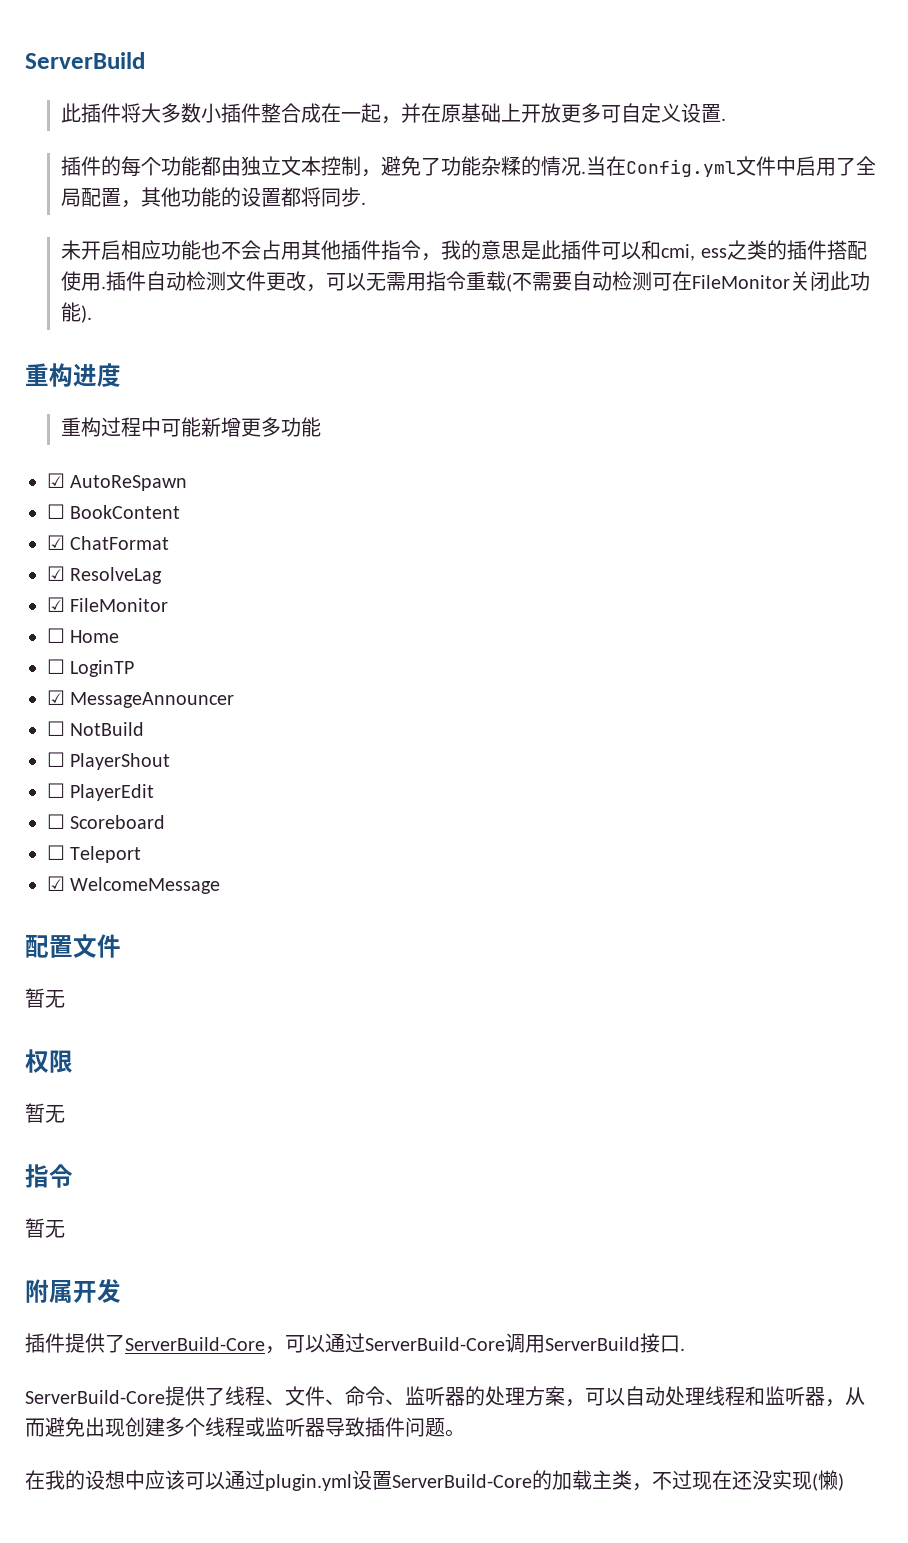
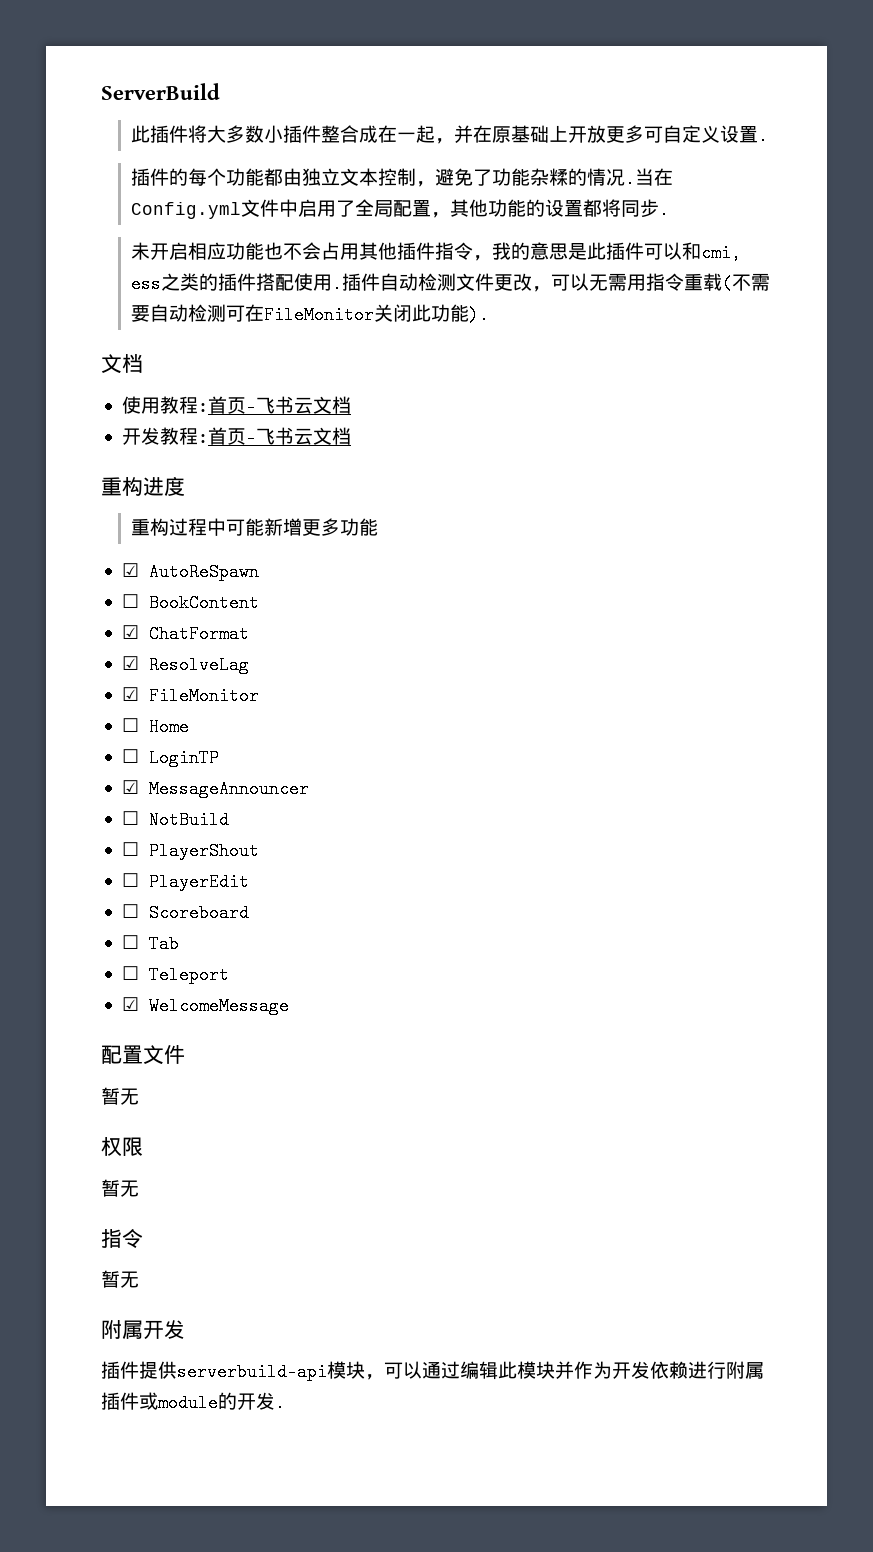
(93, 314) none -> [101,354,143,374] [121,396,351,416] [121,427,351,447] // 文档 // 使用教程:首页-飞书云文档 // 开发教程:首页-飞书云文档
(166, 822) none -> [121,935,179,953] // ☐ Tab
[105,1334,265,1353] 了ServerBuild-Core -> [177,1361,365,1381] serverbuild-api模块
[365,1333,685,1353] [25,1386,865,1407] [25,1417,465,1437] [25,1470,844,1491] ServerBuild-Core调用ServerBuild接口. // ServerBuild-Core提供了线程、文件、命令、监听器的处理方案，可以自动处理线程和监听器，从而避免出现创建多个线程或监听器导致插件问题。 // 在我的设想中应该可以通过plugin.yml设置ServerBuild-Core的加载主类，不过现在还没实现(懒) -> [460,1361,764,1380] [101,1392,285,1412] 编辑此模块并作为开发依赖进行附属插件或module的开发.

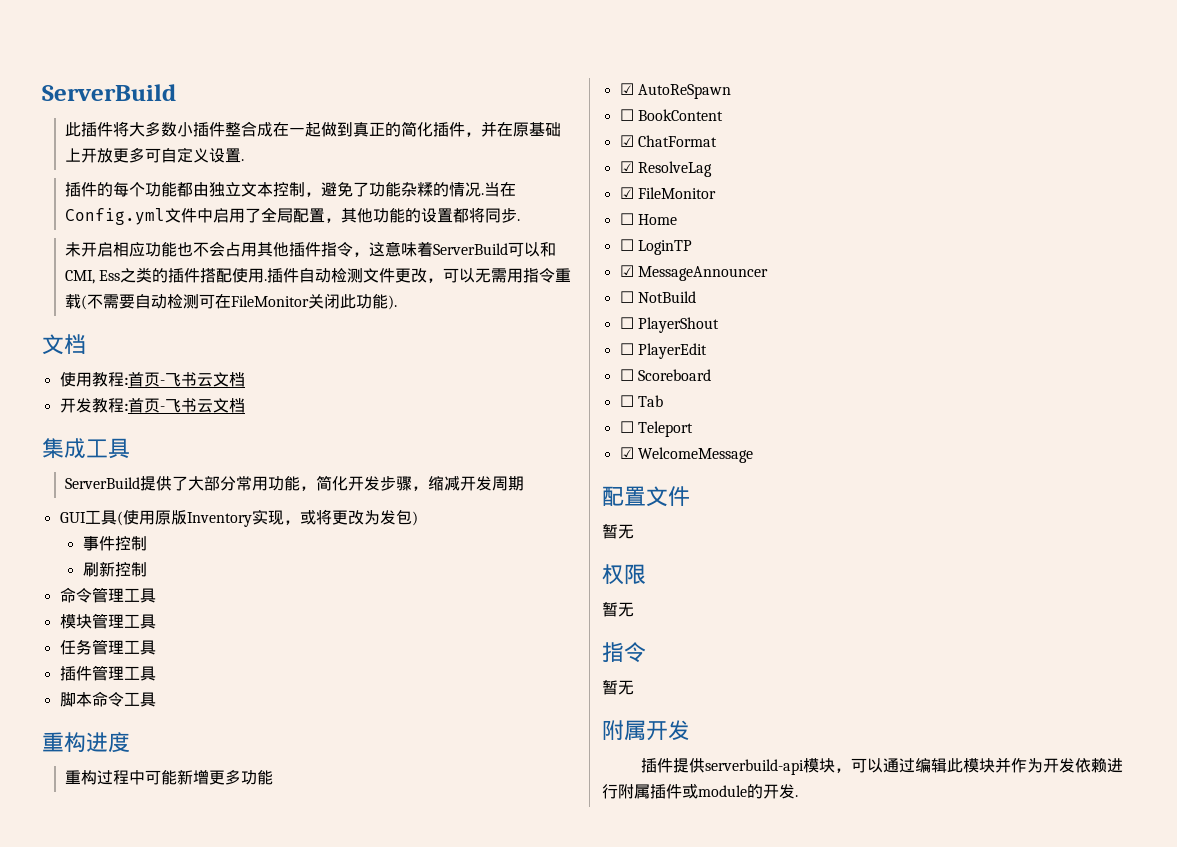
(436, 134) none -> [321,121,466,137] 做到真正的简化插件
[492,242,742,262] [131,275,162,293] 我的意思是此插件可以和cmi, ess -> [369,241,557,257] [65,270,121,284] 这意味着ServerBuild可以和CMI, Ess
(351, 436) none -> [42,438,130,459] [65,475,525,491] [59,509,418,527] [82,536,147,551] [82,561,147,577] [59,587,156,603] [59,613,156,629] [59,639,156,655] [59,665,156,681] [59,691,156,707] // 集成工具 // ServerBuild提供了大部分常用功能，简化开发步骤，缩减开发周期 // GUI工具(使用原版Inventory实现，或将更改为发包) // 事件控制 // 刷新控制 // 命令管理工具 // 模块管理工具 // 任务管理工具 // 插件管理工具 // 脚本命令工具

